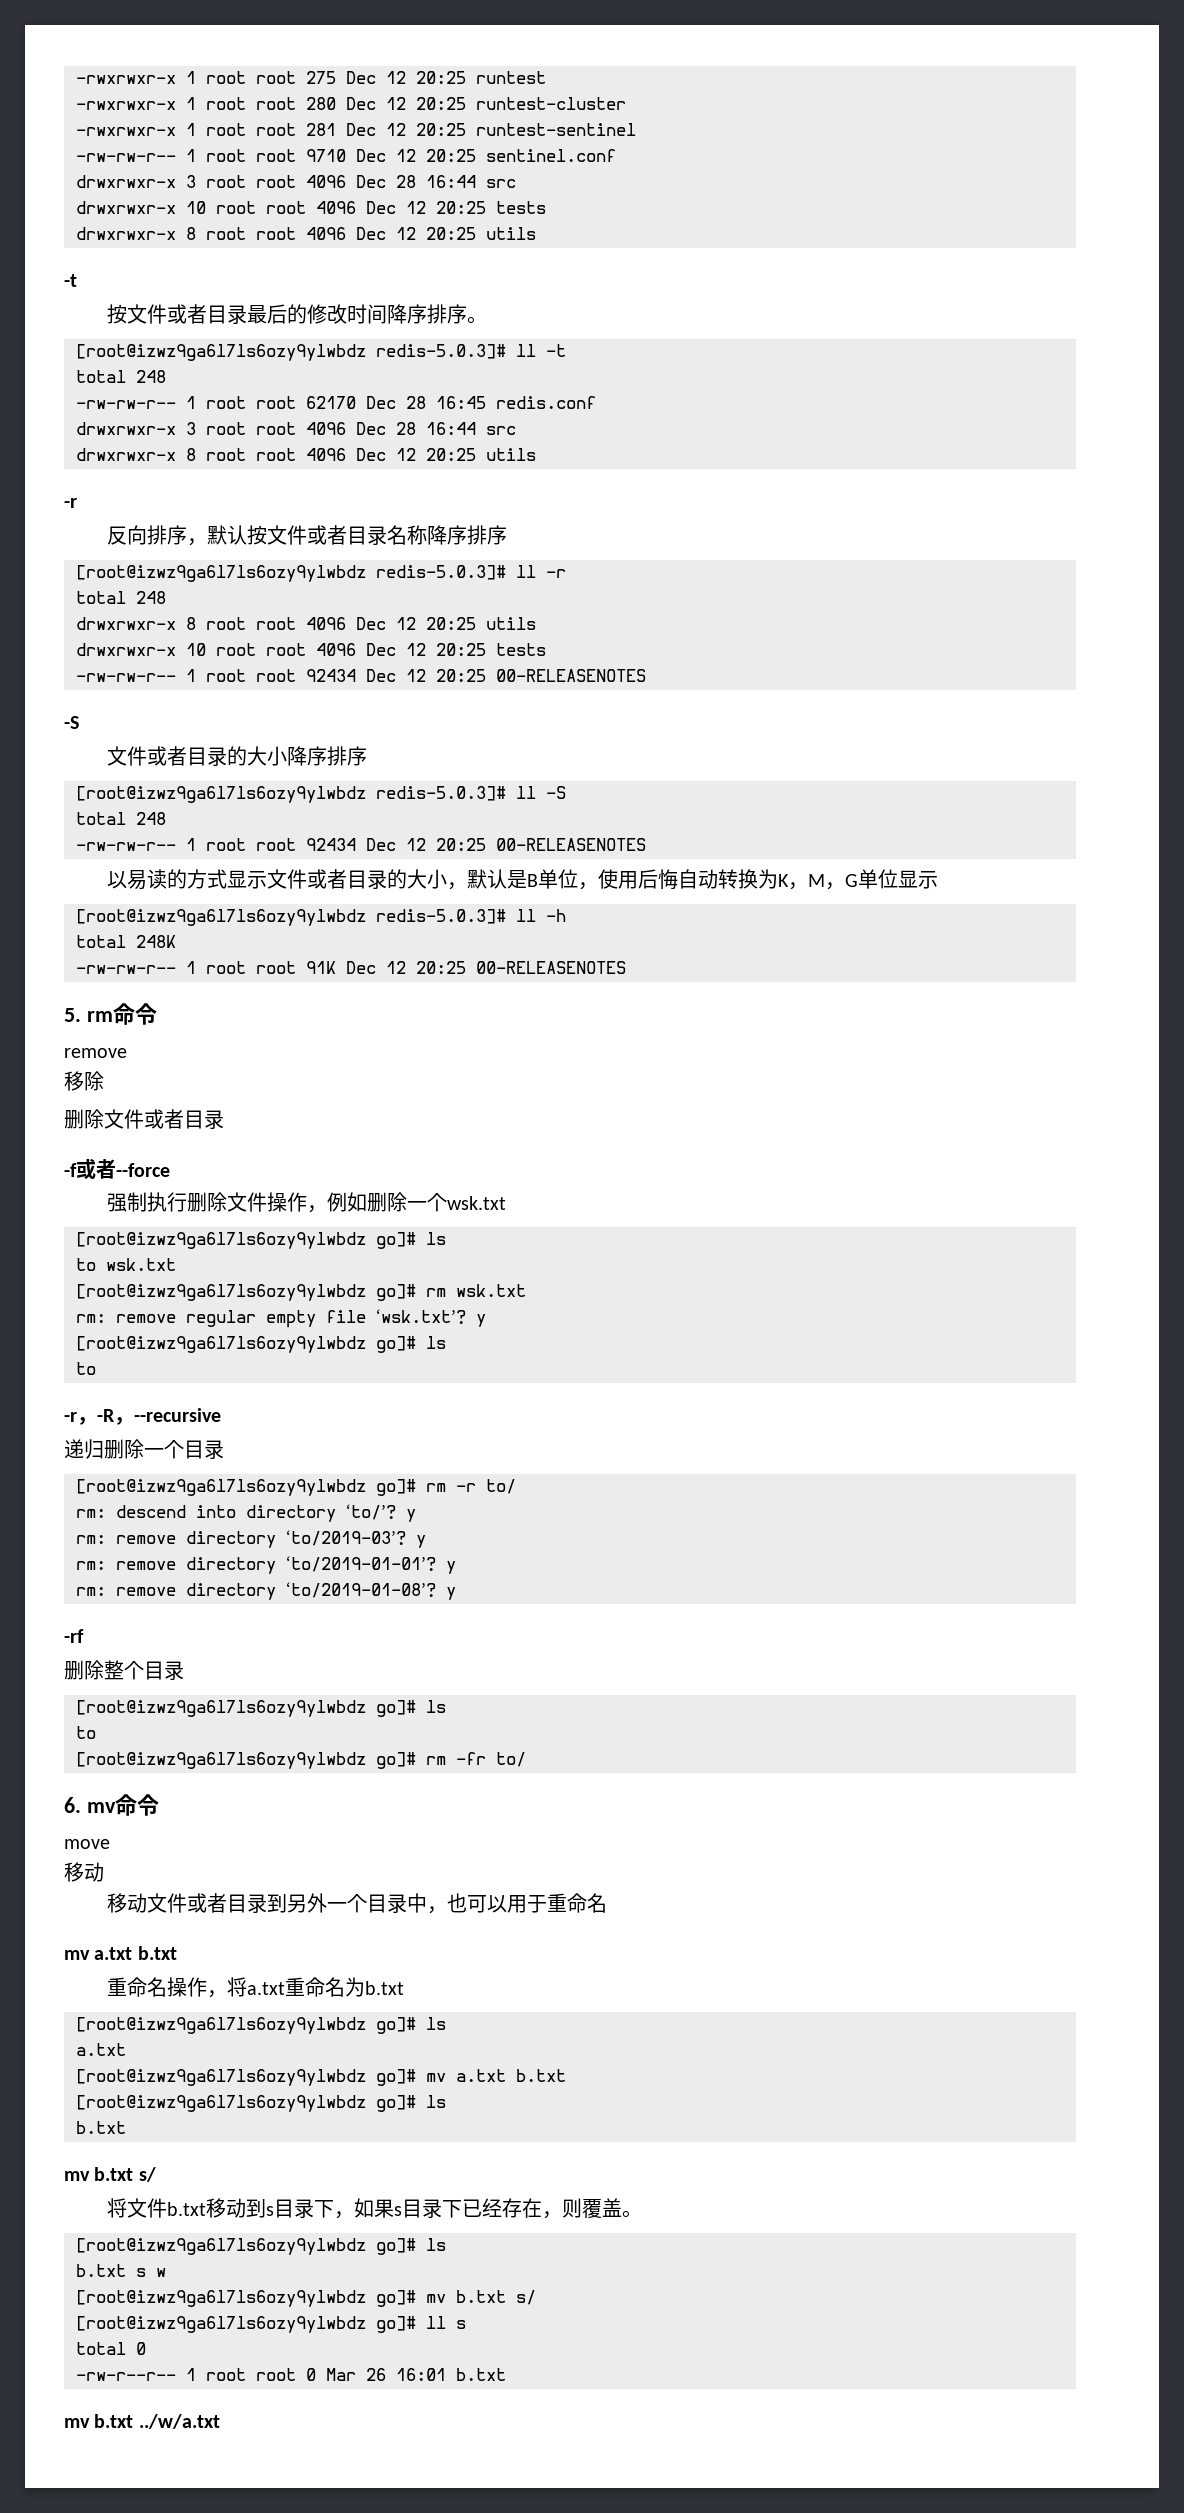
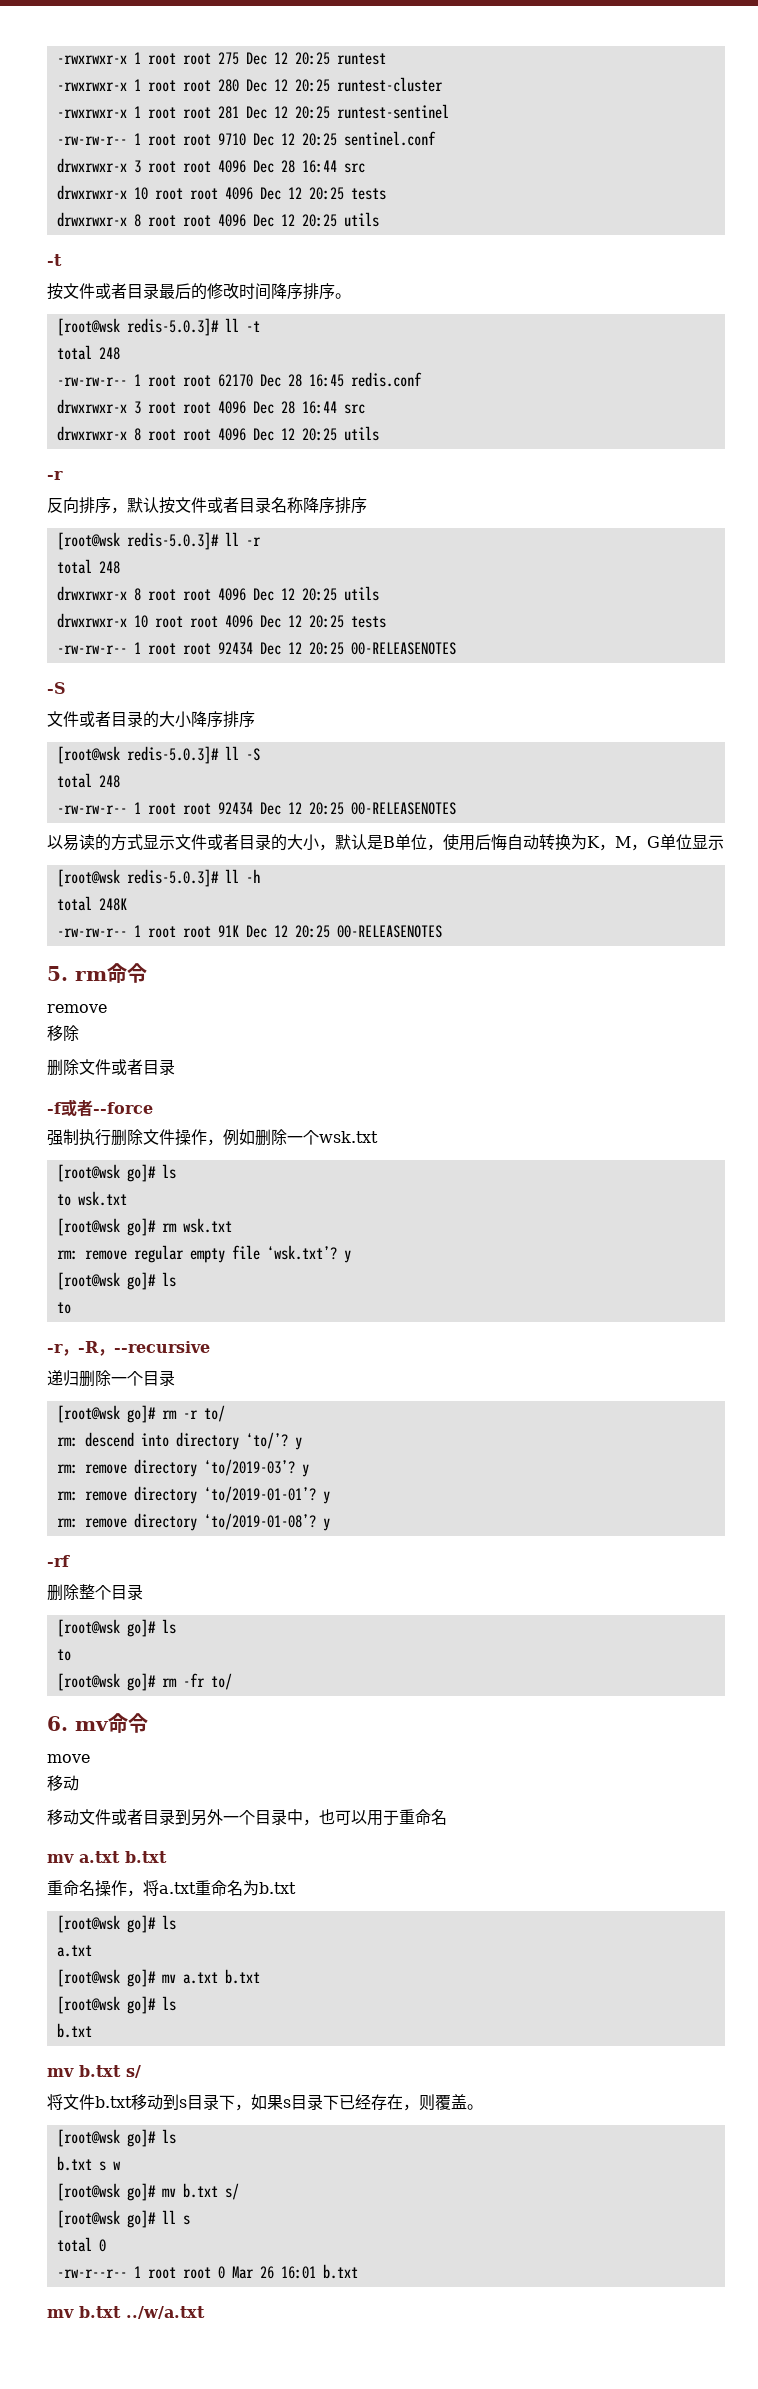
[76,344,366,361] [root@izwz9ga6l7ls6ozy9ylwbdz -> [56,318,120,336] [root@wsk
[76,565,366,582] [root@izwz9ga6l7ls6ozy9ylwbdz -> [56,532,120,550] [root@wsk
[76,786,366,803] [root@izwz9ga6l7ls6ozy9ylwbdz -> [56,746,120,764] [root@wsk
[76,909,366,926] [root@izwz9ga6l7ls6ozy9ylwbdz -> [56,869,120,887] [root@wsk
[76,1232,366,1249] [root@izwz9ga6l7ls6ozy9ylwbdz -> [56,1164,120,1182] [root@wsk
[76,1284,366,1301] [root@izwz9ga6l7ls6ozy9ylwbdz -> [56,1218,120,1236] [root@wsk
[76,1336,366,1353] [root@izwz9ga6l7ls6ozy9ylwbdz -> [56,1272,120,1290] [root@wsk
[76,1479,366,1496] [root@izwz9ga6l7ls6ozy9ylwbdz -> [56,1405,120,1423] [root@wsk
[76,1700,446,1717] [76,1726,96,1739] [76,1752,366,1769] [root@izwz9ga6l7ls6ozy9ylwbdz go]# ls // to // [root@izwz9ga6l7ls6ozy9ylwbdz -> [56,1619,176,1637] [56,1649,71,1661] [56,1673,120,1691] [root@wsk go]# ls // to // [root@wsk
[76,2017,366,2034] [root@izwz9ga6l7ls6ozy9ylwbdz -> [56,1915,120,1933] [root@wsk
[76,2069,366,2086] [root@izwz9ga6l7ls6ozy9ylwbdz -> [56,1969,120,1987] [root@wsk
[76,2095,366,2112] [root@izwz9ga6l7ls6ozy9ylwbdz -> [56,1996,120,2014] [root@wsk
[76,2238,366,2255] [root@izwz9ga6l7ls6ozy9ylwbdz -> [56,2129,120,2147] [root@wsk
[76,2290,366,2307] [root@izwz9ga6l7ls6ozy9ylwbdz -> [56,2183,120,2201] [root@wsk
[76,2316,366,2333] [root@izwz9ga6l7ls6ozy9ylwbdz -> [56,2210,120,2228] [root@wsk

